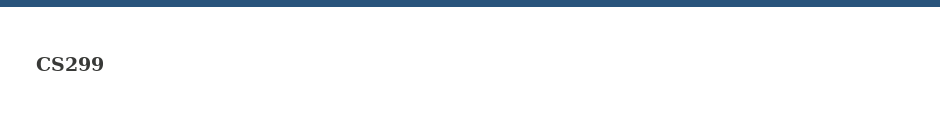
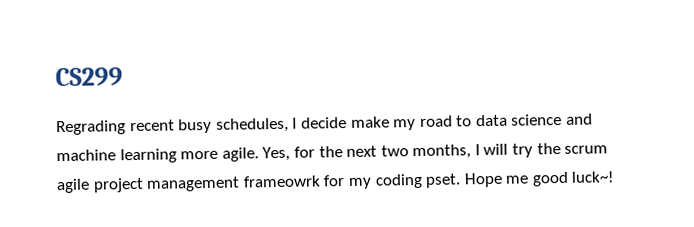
(104, 64) none -> [56,113,594,136] [56,142,609,164] [56,171,615,194] // Regrading recent busy schedules, I decide make my road to data science and machine learning more agile. Yes, for the next two months, I will try the scrum agile project management frameowrk for my coding pset. Hope me good luck~!

